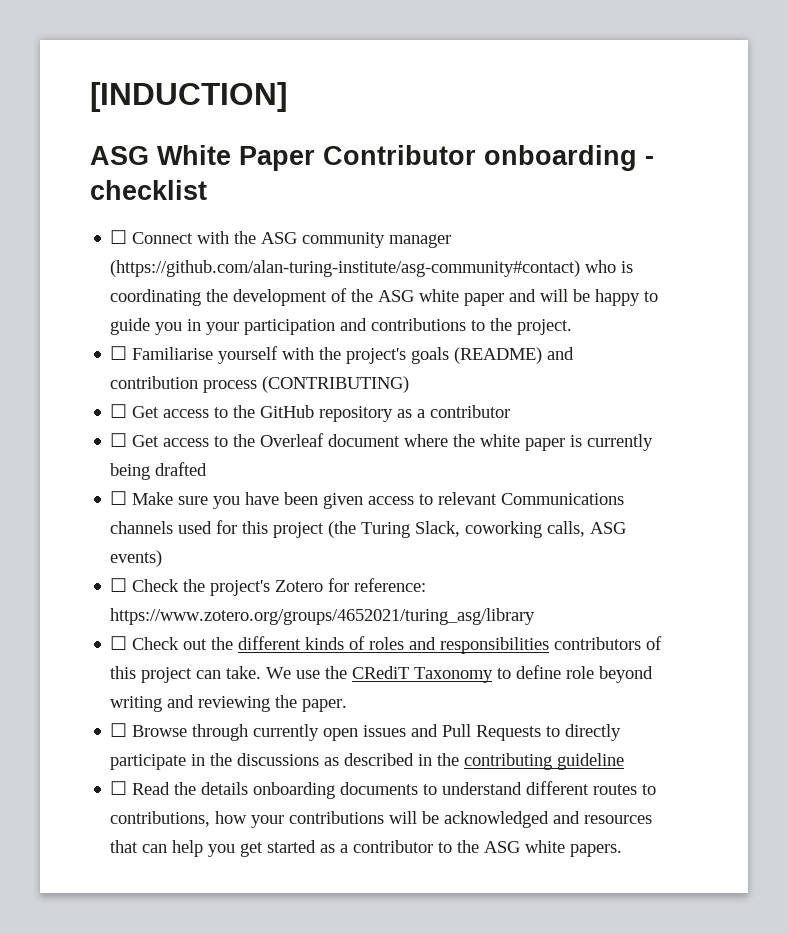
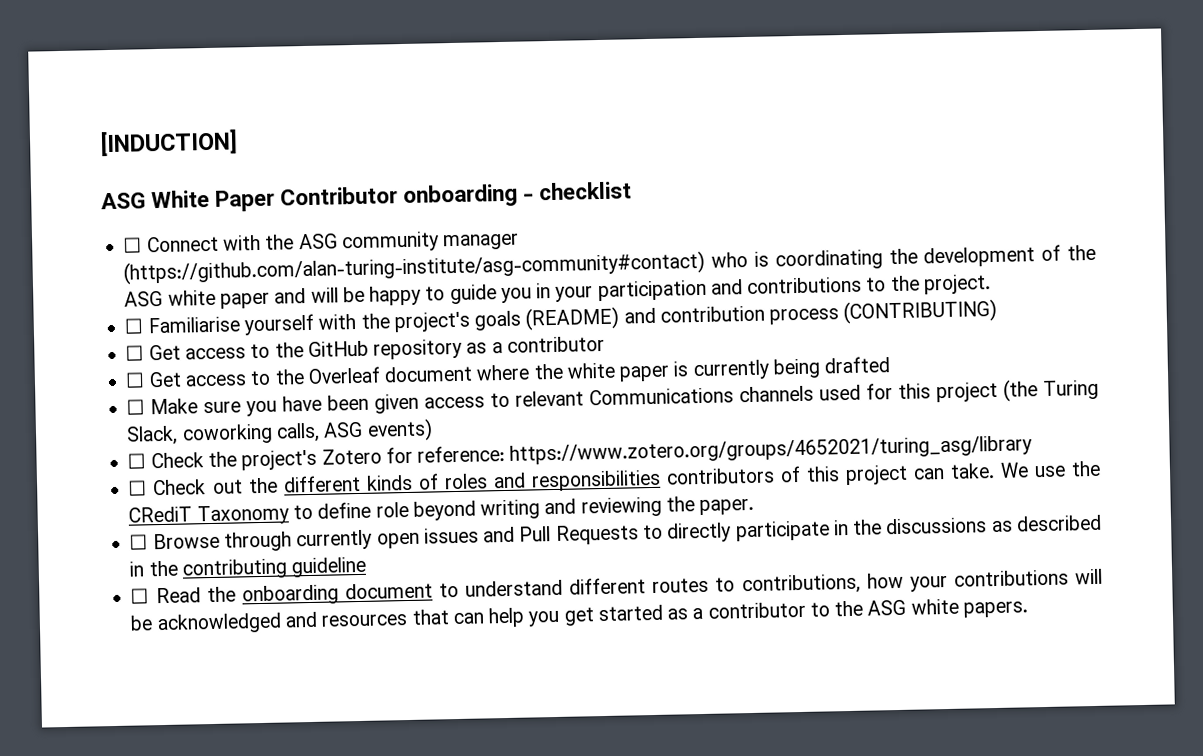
[201,782,419,799] details onboarding documents -> [241,582,433,606] onboarding document

